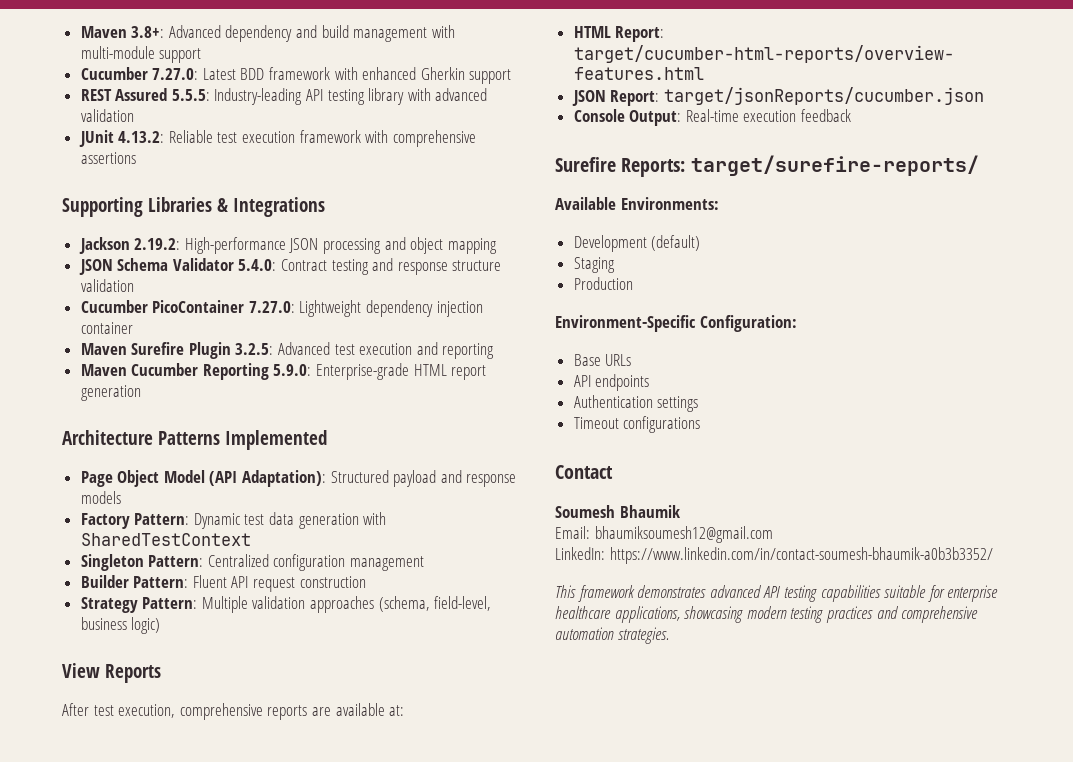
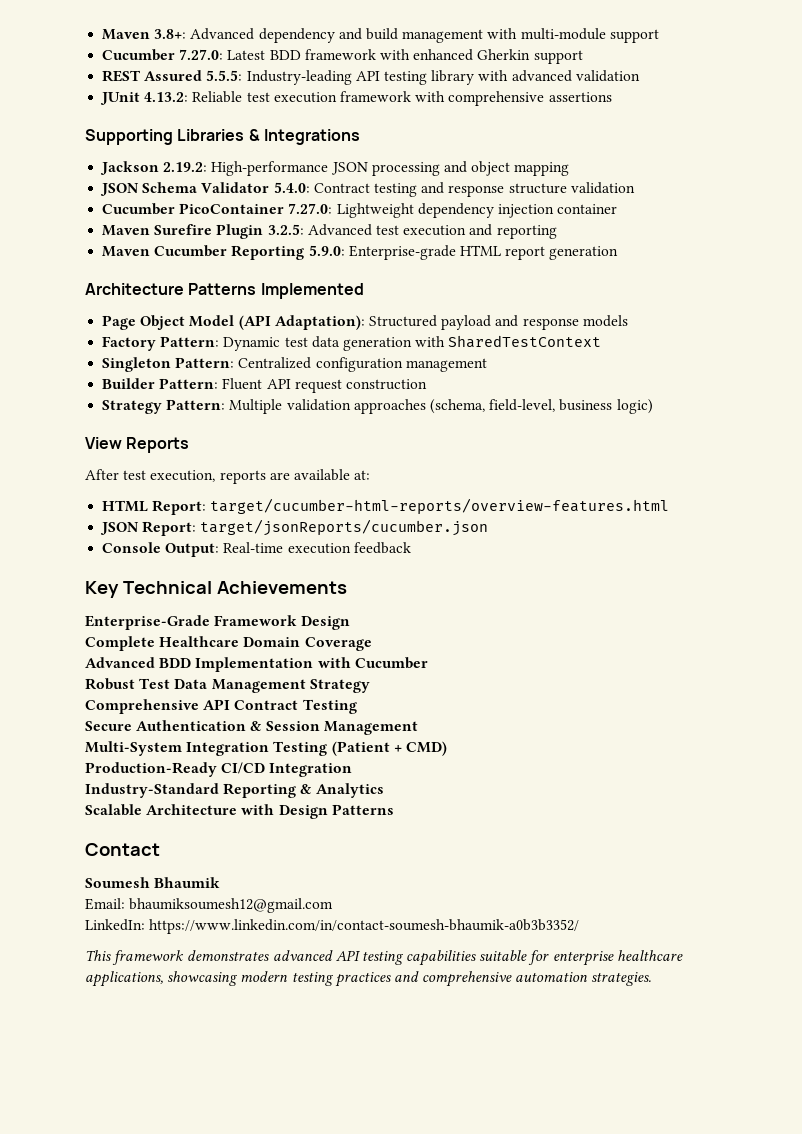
[179,703,263,720] comprehensive -> (216, 476) none
[555,155,979,177] [555,197,719,210] [573,235,701,252] [573,257,615,273] [573,277,633,290] [555,315,797,332] [573,354,632,366] [573,374,650,391] [573,395,699,412] [573,416,701,433] Surefire Reports: target/surefire-reports/ // Available Environments: // Development (default) // Staging // Production // Environment-Specific Configuration: // Base URLs // API endpoints // Authentication settings // Timeout configurations -> [85,581,347,598] [85,615,351,630] [85,636,372,651] [85,657,428,672] [85,678,370,693] [85,699,357,714] [85,720,418,735] [85,741,447,756] [85,762,353,777] [85,783,384,798] [85,804,394,819] Key Technical Achievements // Enterprise-Grade Framework Design // Complete Healthcare Domain Coverage // Advanced BDD Implementation with Cucumber // Robust Test Data Management Strategy // Comprehensive API Contract Testing // Secure Authentication & Session Management // Multi-System Integration Testing (Patient + CMD) // Production-Ready CI/CD Integration // Industry-Standard Reporting & Analytics // Scalable Architecture with Design Patterns

